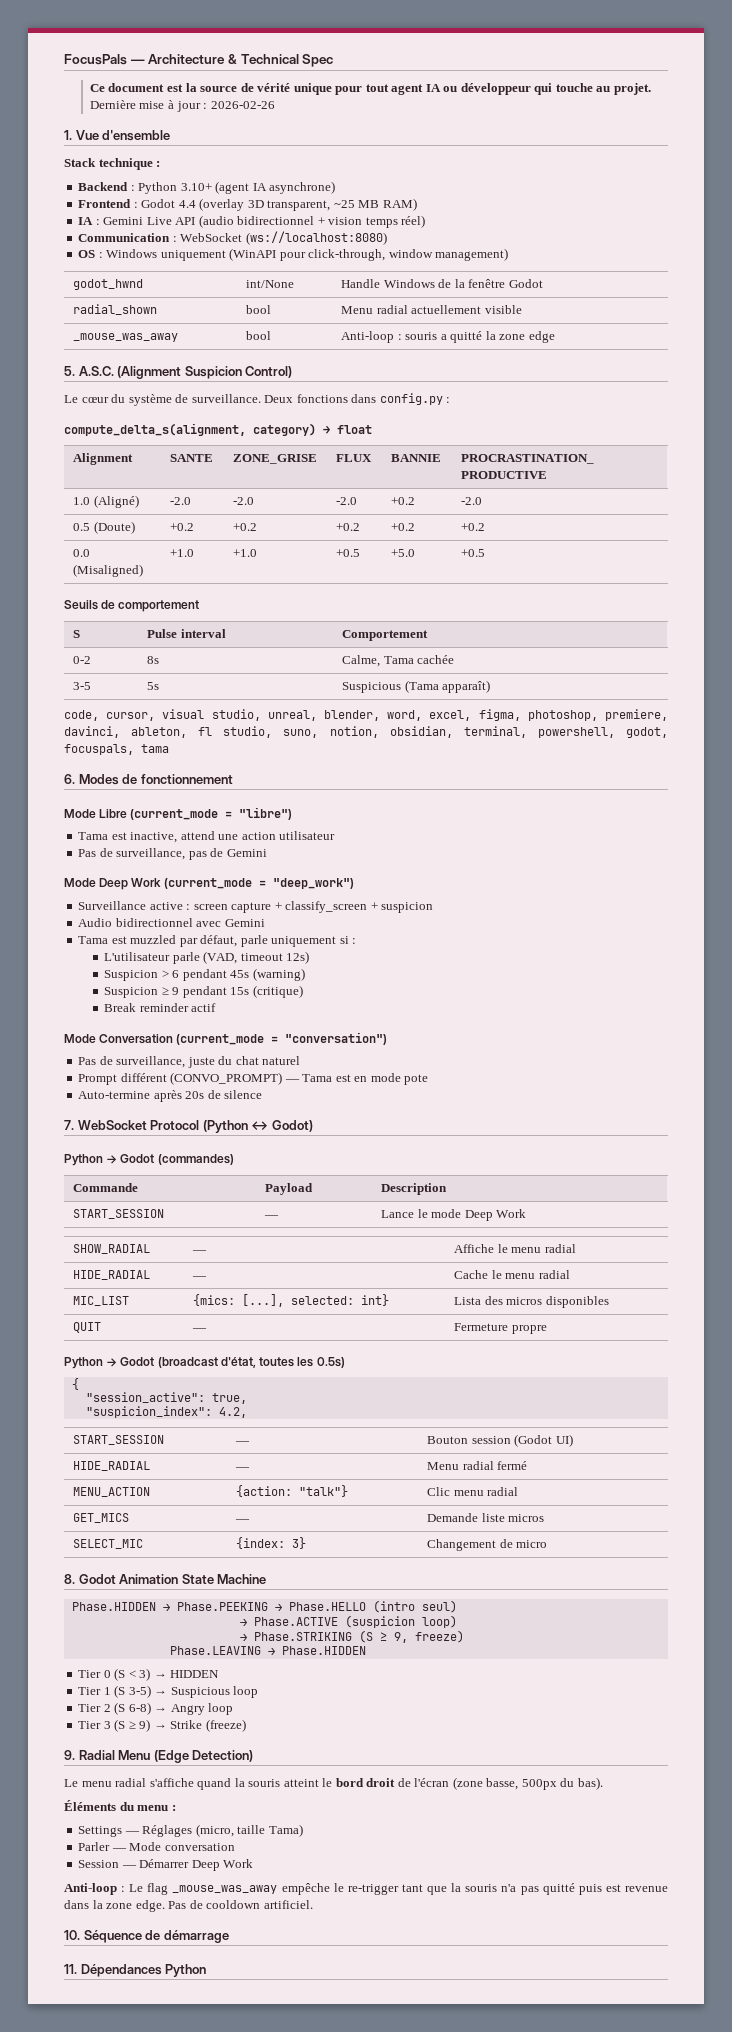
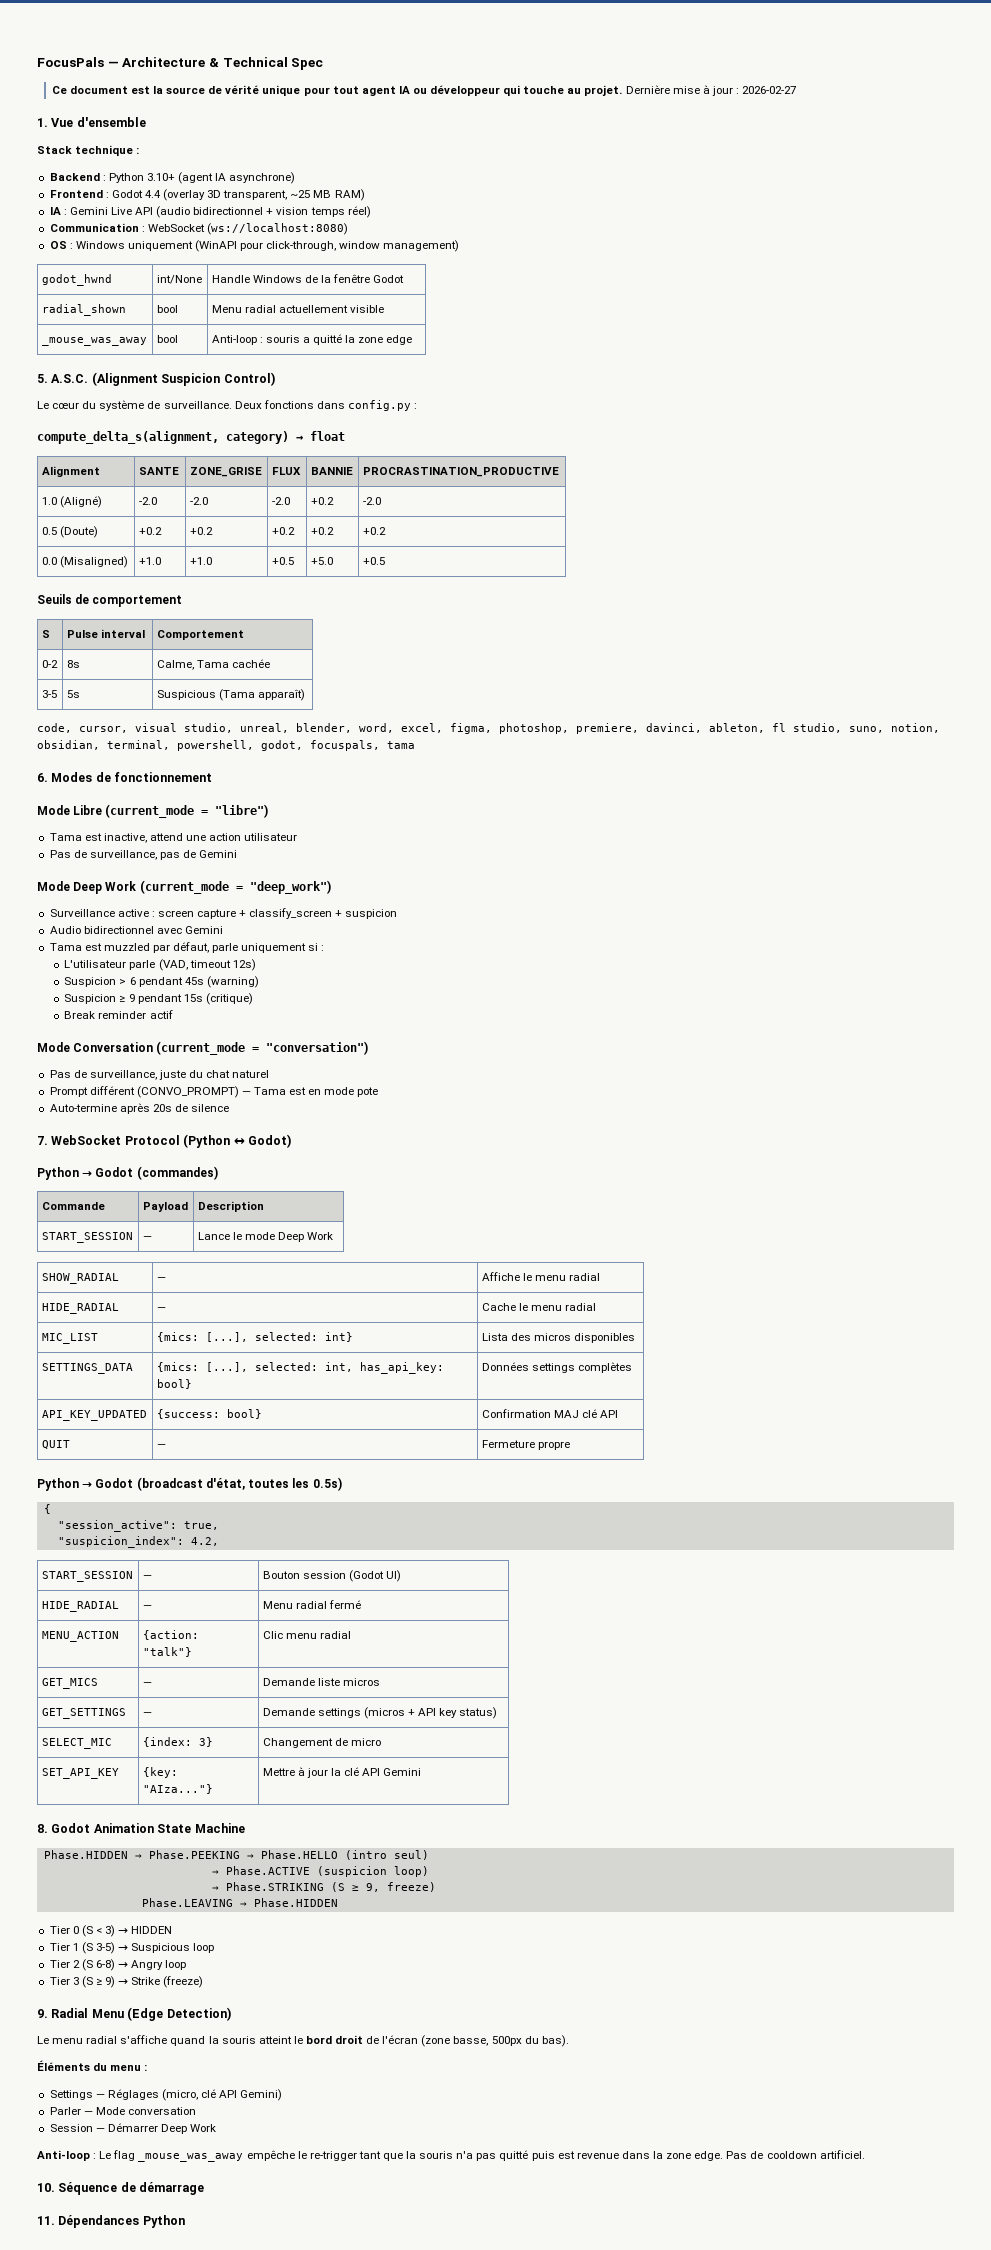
[210,101,275,109] 2026-02-26 -> [742,86,797,94] 2026-02-27
(609, 1302) none -> [41,1363,133,1374] [156,1362,444,1374] [156,1379,192,1389] [481,1362,632,1373] [41,1410,147,1421] [156,1409,262,1419] [481,1409,619,1418] // SETTINGS_DATA | {mics: [...], selected: int, has_api_key: bool} | Données settings complètes // API_KEY_UPDATED | {success: bool} | Confirmation MAJ clé API
(545, 1518) none -> [41,1708,126,1719] [142,1712,152,1716] [262,1707,498,1719] // GET_SETTINGS | — | Demande settings (micros + API key status)
(548, 1544) none -> [41,1768,119,1779] [142,1767,178,1778] [142,1784,213,1794] [262,1767,422,1778] // SET_API_KEY | {key: "AIza..."} | Mettre à jour la clé API Gemini
[237,1824,303,1837] taille Tama) -> [201,2089,283,2101] clé API Gemini)

